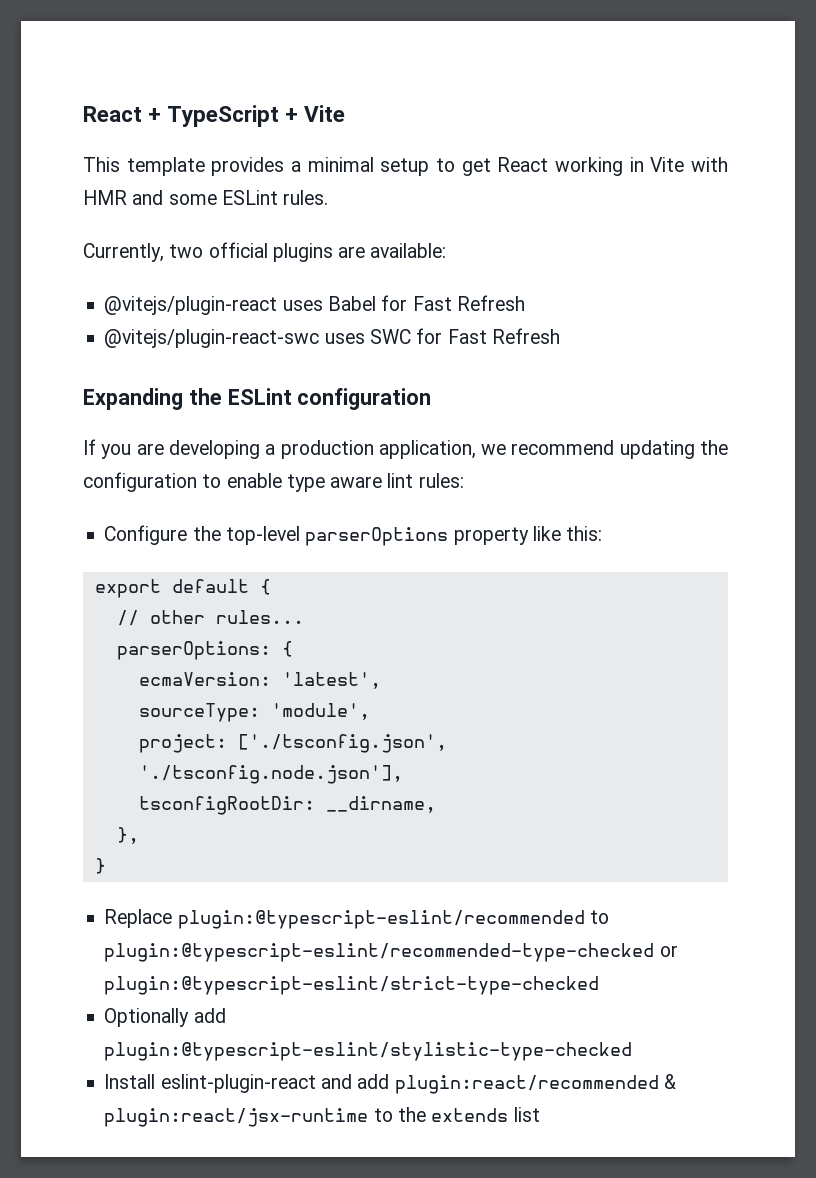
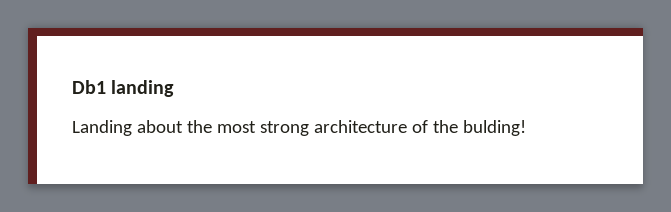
[83,105,346,127] [83,157,728,176] [83,190,329,205] [83,242,447,262] [104,295,525,315] [104,328,560,348] [83,388,432,410] [83,439,728,459] [83,472,464,492] [104,525,603,546] [94,579,271,598] [116,610,304,626] [116,641,293,660] [138,672,381,689] [138,703,370,722] [138,734,447,753] [138,765,403,784] [138,796,436,815] [116,827,139,844] [94,858,106,874] [104,909,609,929] [104,943,678,962] [104,976,600,995] [104,1008,226,1027] [104,1042,633,1061] [104,1074,676,1094] [104,1107,540,1127] React + TypeScript + Vite // This template provides a minimal setup to get React working in Vite with HMR and some ESLint rules. // Currently, two official plugins are available: // @vitejs/plugin-react uses Babel for Fast Refresh // @vitejs/plugin-react-swc uses SWC for Fast Refresh // Expanding the ESLint configuration // If you are developing a production application, we recommend updating the configuration to enable type aware lint rules: // Configure the top-level parserOptions property like this: // export default { // // other rules... // parserOptions: { // ecmaVersion: 'latest', // sourceType: 'module', // project: ['./tsconfig.json', './tsconfig.node.json'], // tsconfigRootDir: __dirname, // }, // } // Replace plugin:@typescript-eslint/recommended to plugin:@typescript-eslint/recommended-type-checked or plugin:@typescript-eslint/strict-type-checked // Optionally add plugin:@typescript-eslint/stylistic-type-checked // Install eslint-plugin-react and add plugin:react/recommended & plugin:react/jsx-runtime to the extends list -> [72,80,175,97] [72,120,526,136] Db1 landing // Landing about the most strong architecture of the bulding!

